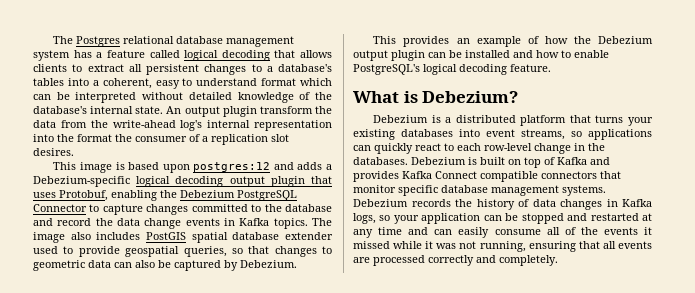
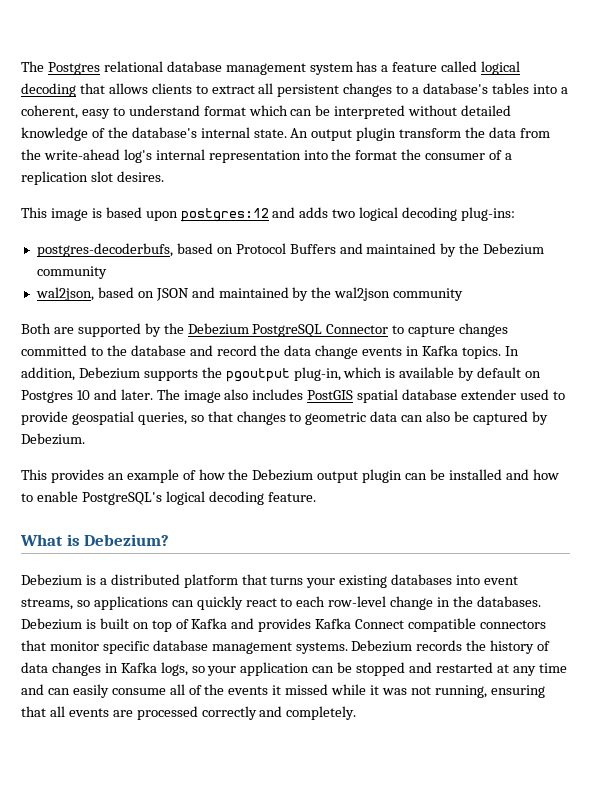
[325,164,332,170] [33,176,332,187] [33,190,157,201] a Debezium-specific logical decoding output plugin that uses Protobuf, enabling -> [332,207,516,221] [36,243,545,257] [36,266,107,279] [35,287,464,301] [21,323,161,337] two logical decoding plug-ins: // postgres-decoderbufs, based on Protocol Buffers and maintained by the Debezium community // wal2json, based on JSON and maintained by the wal2json community // Both are supported by
(308, 223) none -> [504,346,519,356] [21,367,542,382] [21,389,153,403] In addition, Debezium supports the pgoutput plug-in, which is available by default on Postgres 10 and later.

